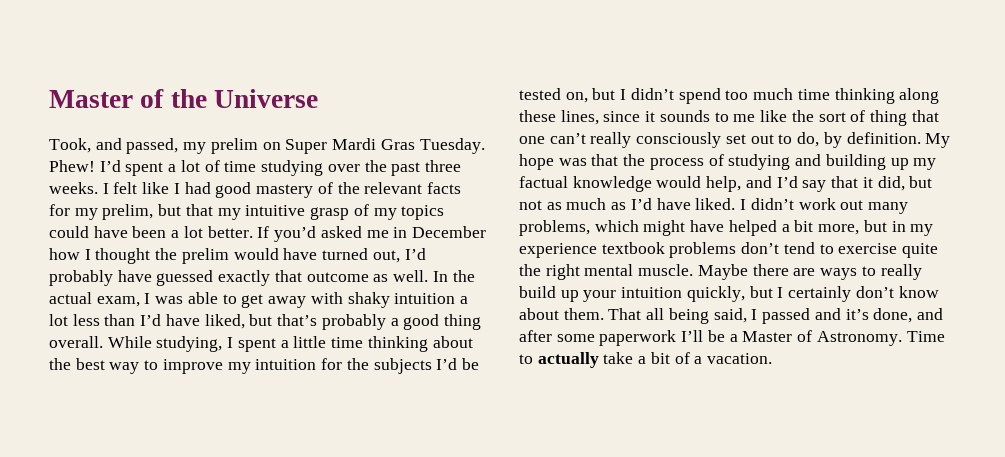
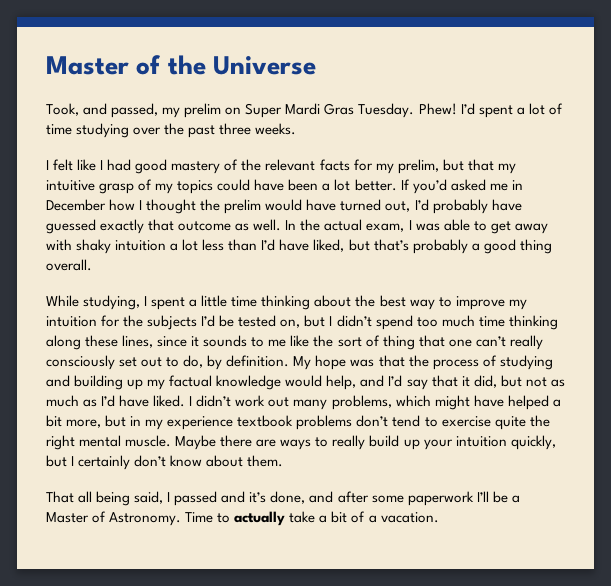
(98, 188) none -> (297, 129) //
(103, 342) none -> (92, 265) //
(604, 314) none -> (284, 461) //

